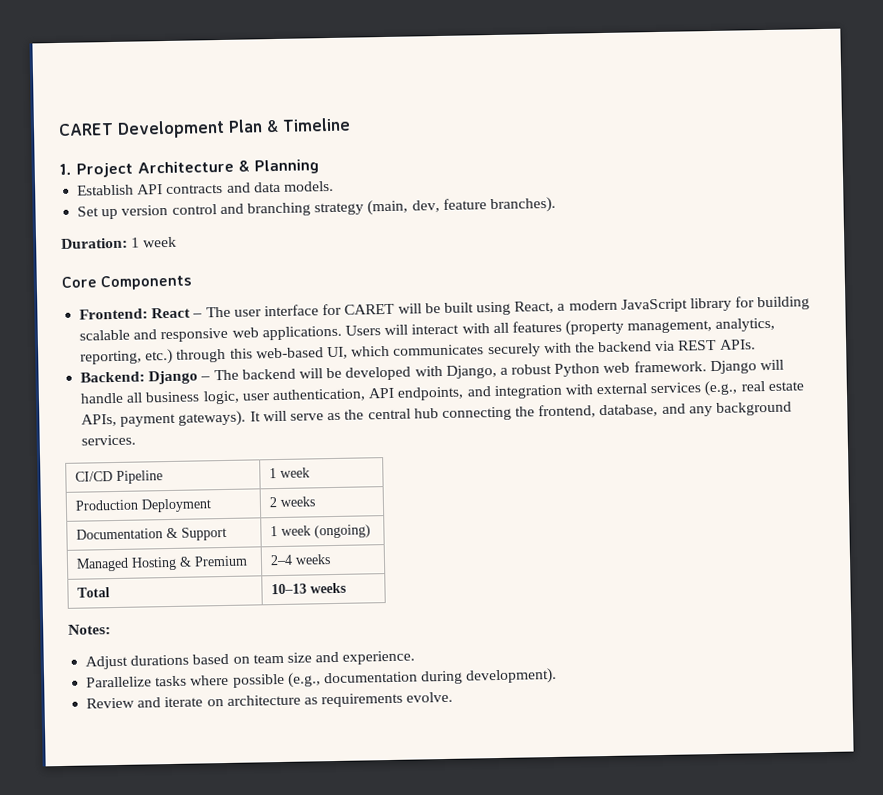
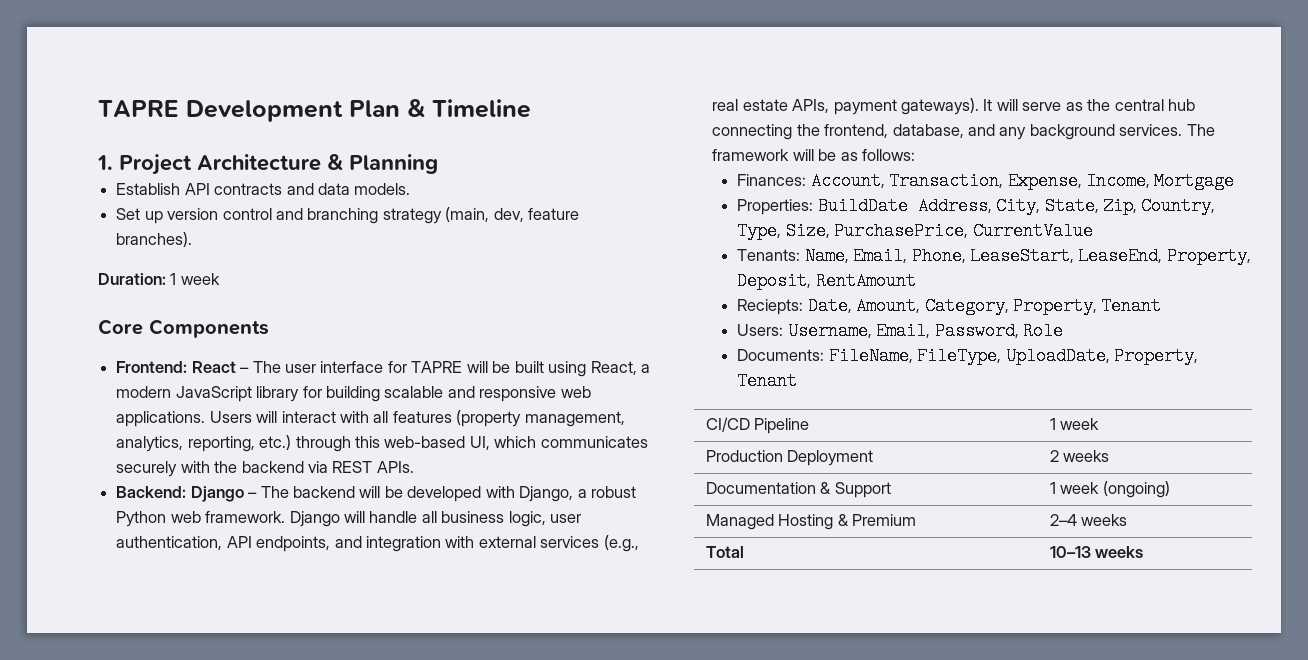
[58,122,114,136] CARET -> [98,100,179,117] TAPRE
[344,303,396,315] CARET -> [411,361,463,373] TAPRE
(137, 440) none -> [1186,124,1215,136] [712,149,915,161] [737,172,1235,190] [737,197,1216,215] [737,222,1093,240] [737,247,1251,265] [737,272,916,290] [737,297,1162,315] [737,322,1064,340] [737,347,1199,365] [737,372,798,390] The framework will be as follows: // Finances: Account, Transaction, Expense, Income, Mortgage // Properties: BuildDate Address, City, State, Zip, Country, Type, Size, PurchasePrice, CurrentValue // Tenants: Name, Email, Phone, LeaseStart, LeaseEnd, Property, Deposit, RentAmount // Reciepts: Date, Amount, Category, Property, Tenant // Users: Username, Email, Password, Role // Documents: FileName, FileType, UploadDate, Property, Tenant
[68,624,111,635] [85,650,416,670] [86,667,558,688] [86,691,454,709] // Notes: // Adjust durations based on team size and experience. // Parallelize tasks where possible (e.g., documentation during development). // Review and iterate on architecture as requirements evolve. -> (1144, 552) none

